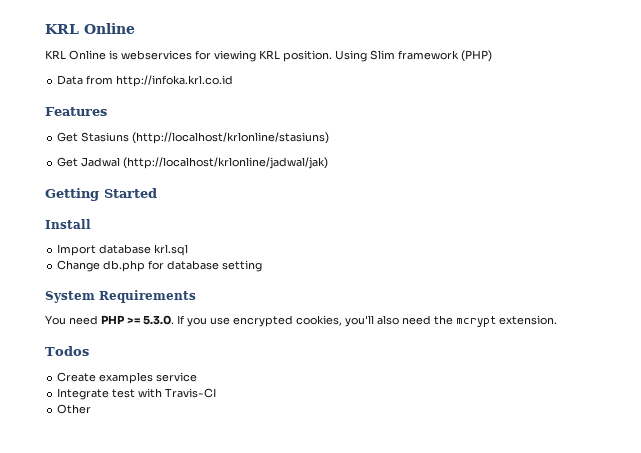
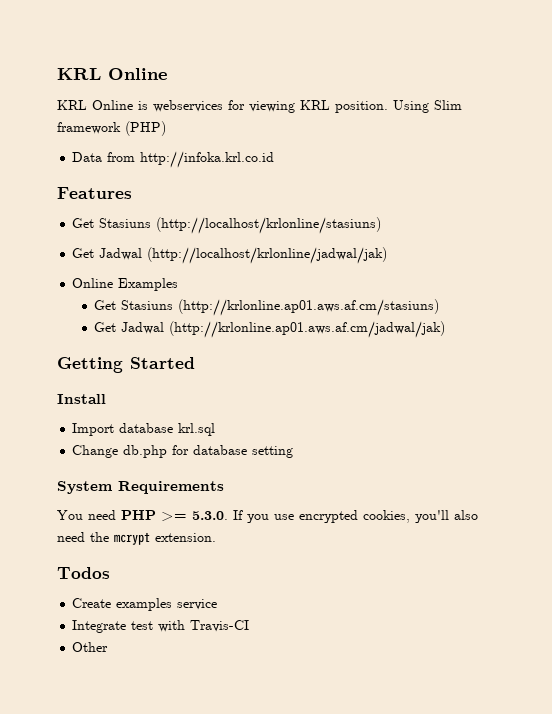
(329, 163) none -> [72,278,179,291] [94,299,440,316] [94,321,446,338] // Online Examples // Get Stasiuns (http://krlonline.ap01.aws.af.cm/stasiuns) // Get Jadwal (http://krlonline.ap01.aws.af.cm/jadwal/jak)

